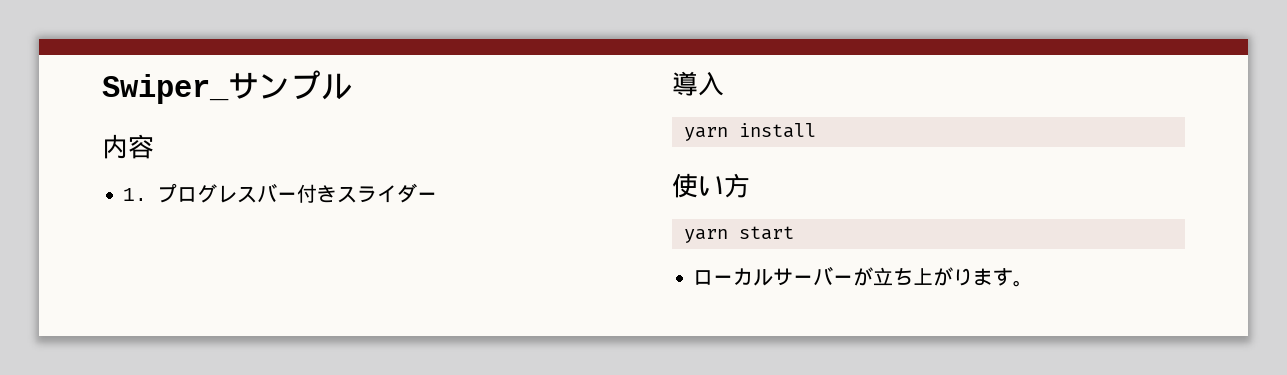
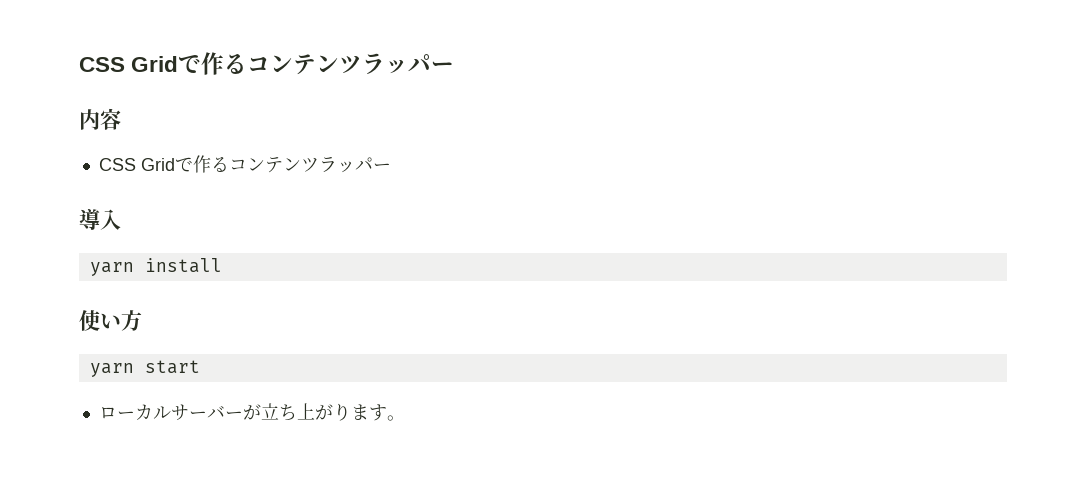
[102,70,352,104] [102,134,154,159] [123,183,418,203] Swiper_サンプル // 内容 // 1.プログレスバー付きスライダ -> [79,52,455,75] [79,108,121,130] [98,155,373,173] CSS Gridで作るコンテンツラッパー // 内容 // CSS Gridで作るコンテンツラッパ

